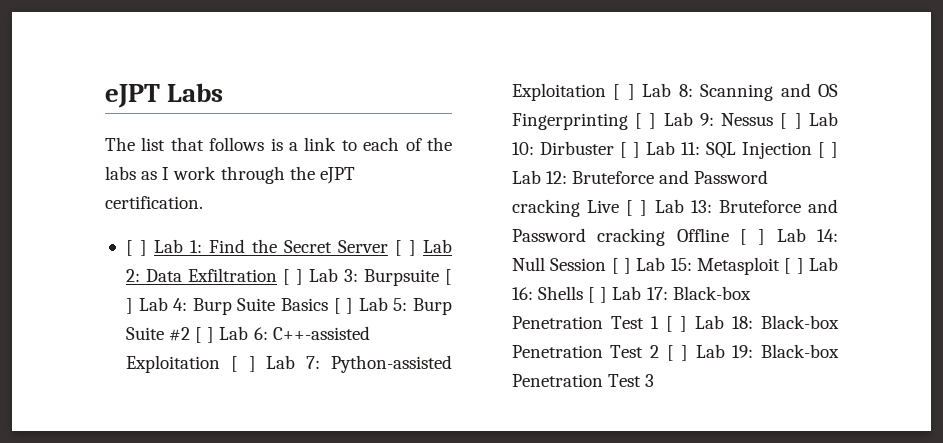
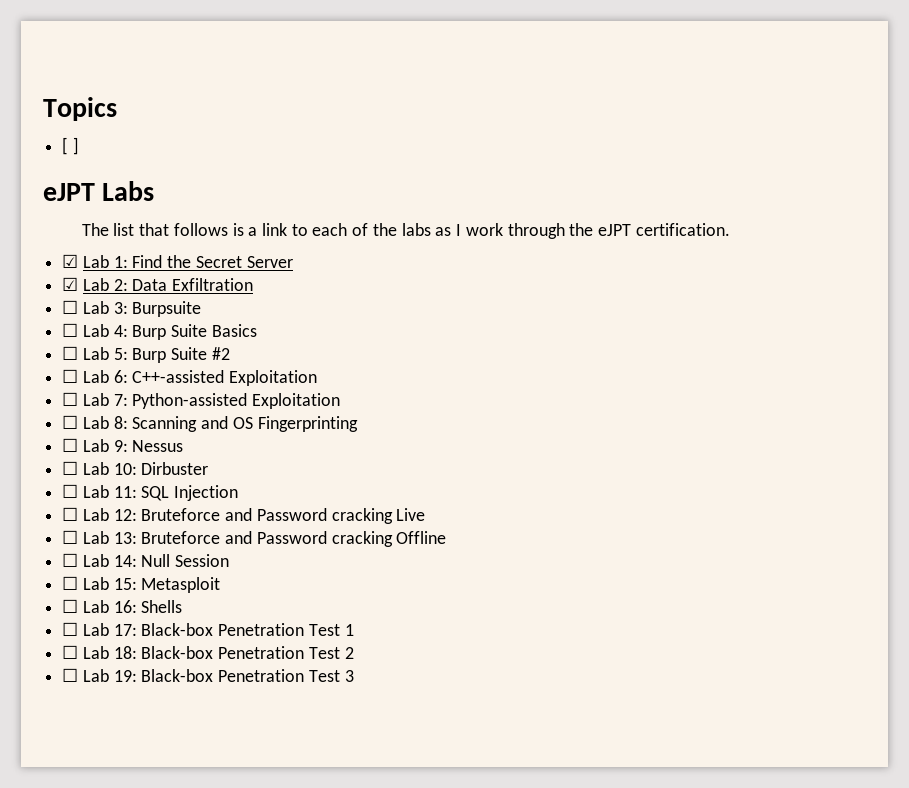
(105, 96) none -> [43,97,117,121] [62,137,79,155] Topics // [ ] //
[125,240,147,256] [ ] -> [62,254,79,268] ☑
[394,240,416,256] [ ] -> [62,277,79,291] // ☑
[282,269,303,285] [ ] -> [62,300,79,314] // ☐
[444,269,452,285] [125,298,133,314] [ ] -> [62,323,79,337] // ☐
[333,298,354,314] [ ] -> [62,346,79,360] // ☐
[195,327,215,343] [ ] -> [62,369,79,383] // ☐
[230,356,256,372] [ ] -> [62,392,79,406] // ☐
[613,84,635,100] [ ] -> [62,415,79,429] // ☐
[635,113,657,129] [ ] -> [62,438,79,452] // ☐
[780,113,802,129] [ ] -> [62,461,79,475] // ☐
[619,142,640,158] [ ] -> [62,484,79,498] // ☐
[817,142,839,158] [ ] -> [62,507,79,521] // ☐
[626,200,648,216] [ ] -> [62,530,79,544] // ☐
[739,229,766,245] [ ] -> [62,553,79,567] // ☐
[611,258,631,274] [ ] -> [62,576,79,590] // ☐
[784,258,804,274] [ ] -> [62,599,79,613] // ☐
[588,287,608,303] [ ] -> [62,622,79,636] // ☐
[665,316,688,332] [ ] -> [62,645,79,659] // ☐
[666,345,689,361] [ ] -> [62,668,79,682] // ☐

